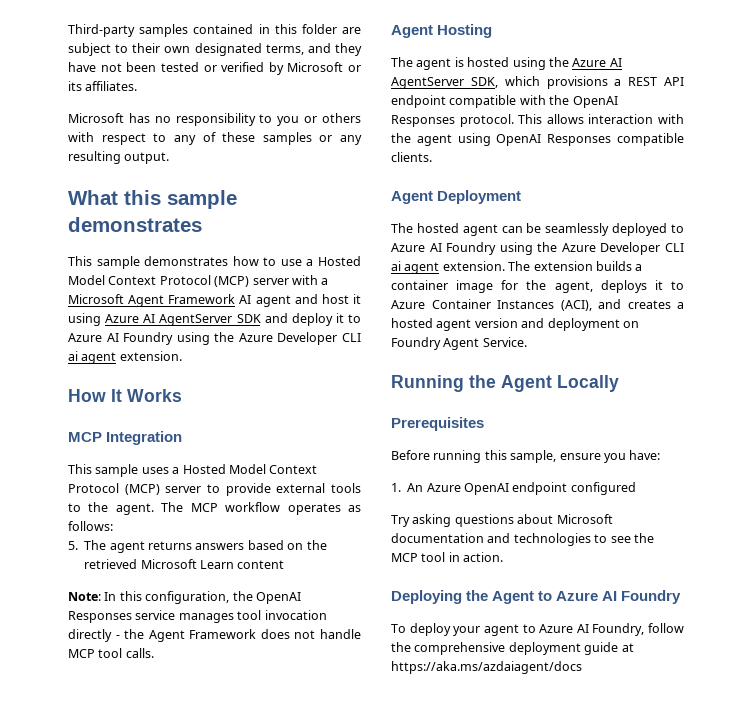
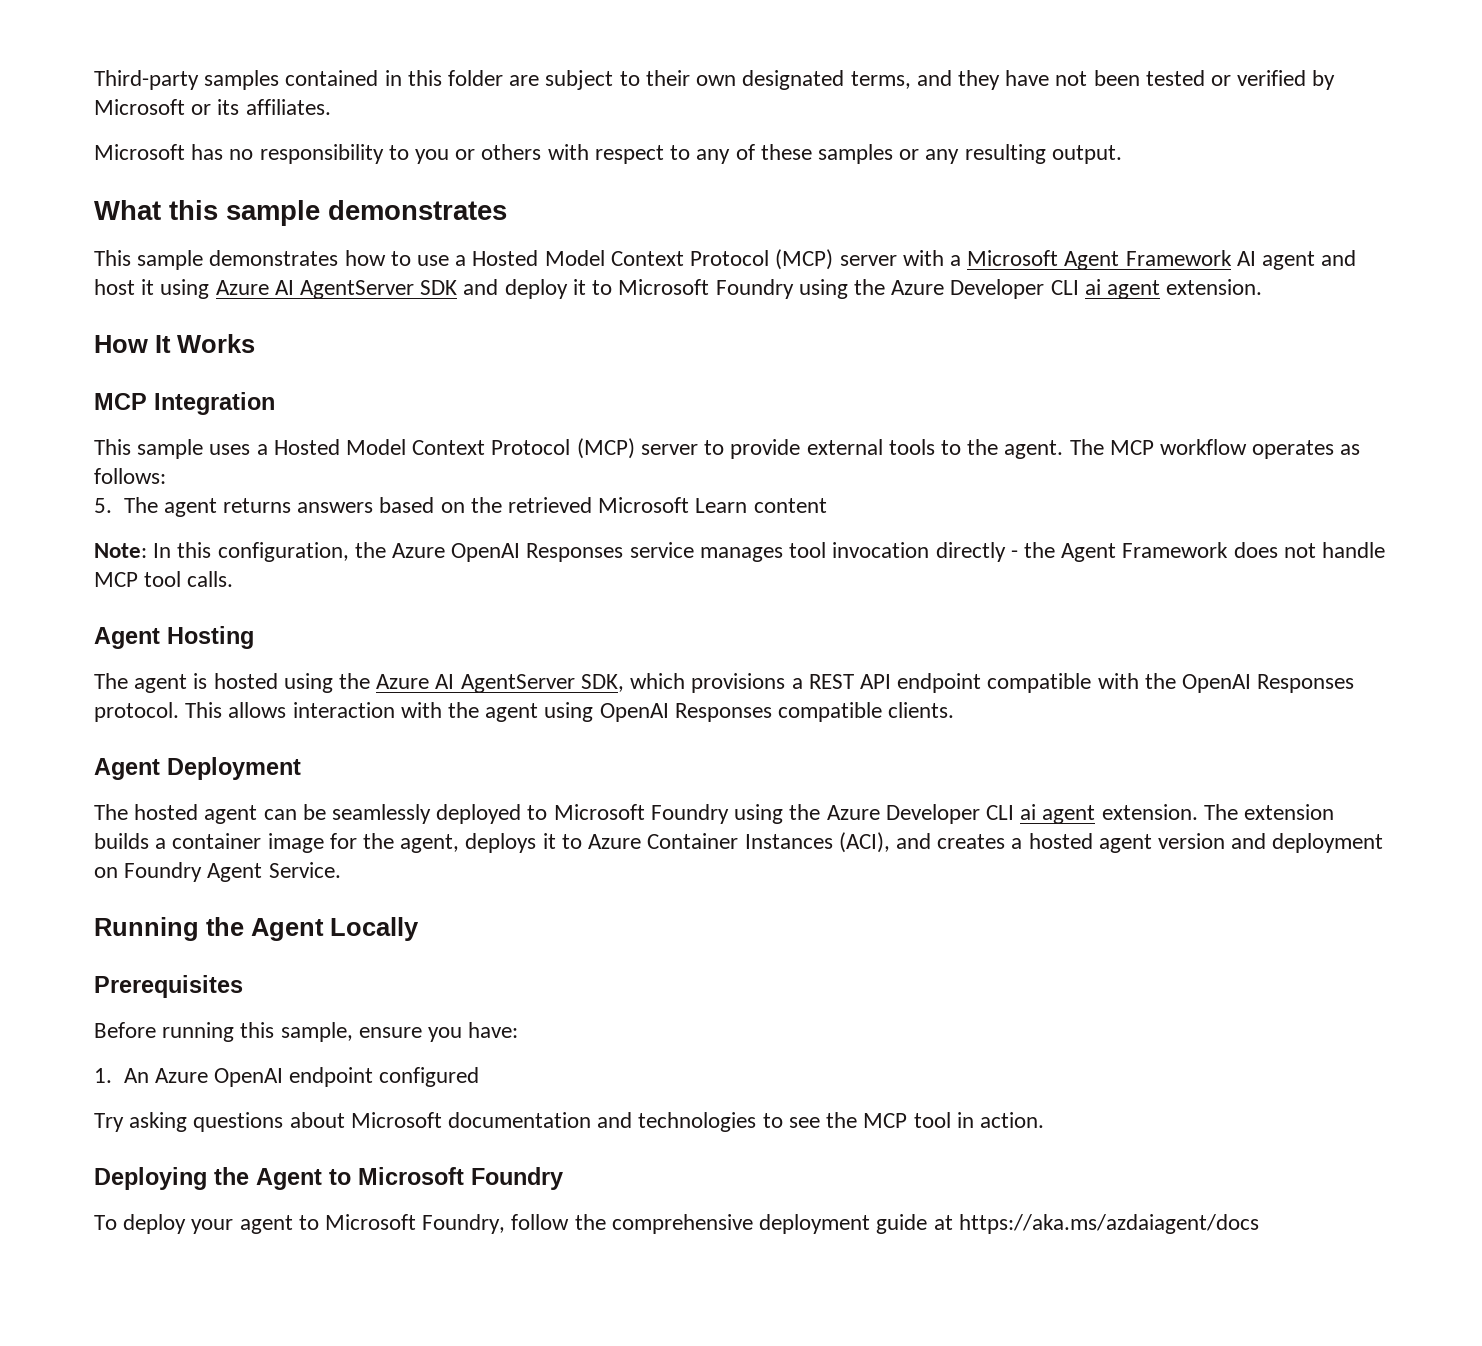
[68,333,119,342] Azure AI -> [618,279,710,295] Microsoft
(253, 596) none -> [392,543,446,558] Azure
[391,243,442,252] Azure AI -> [553,804,645,820] Microsoft
[556,591,618,601] Azure AI -> [358,1167,464,1185] Microsoft
[539,624,589,633] Azure AI -> [325,1214,417,1230] Microsoft

